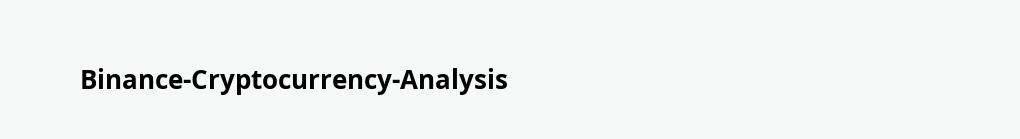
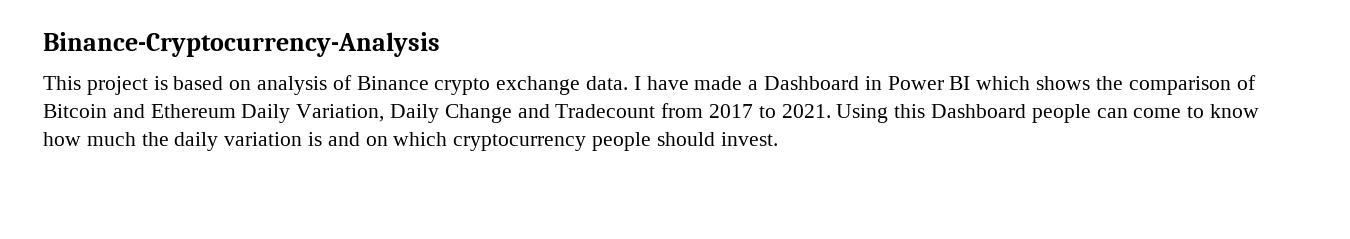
(508, 81) none -> [43,75,1256,95] [43,103,1260,123] [43,132,778,151] // This project is based on analysis of Binance crypto exchange data. I have made a Dashboard in Power BI which shows the comparison of Bitcoin and Ethereum Daily Variation, Daily Change and Tradecount from 2017 to 2021. Using this Dashboard people can come to know how much the daily variation is and on which cryptocurrency people should invest.

